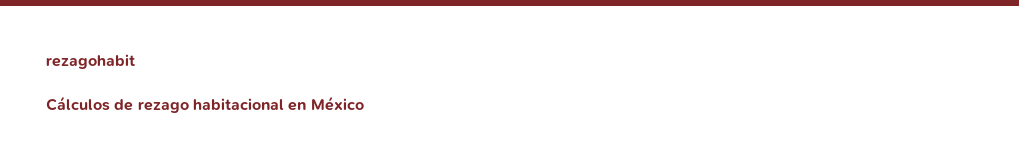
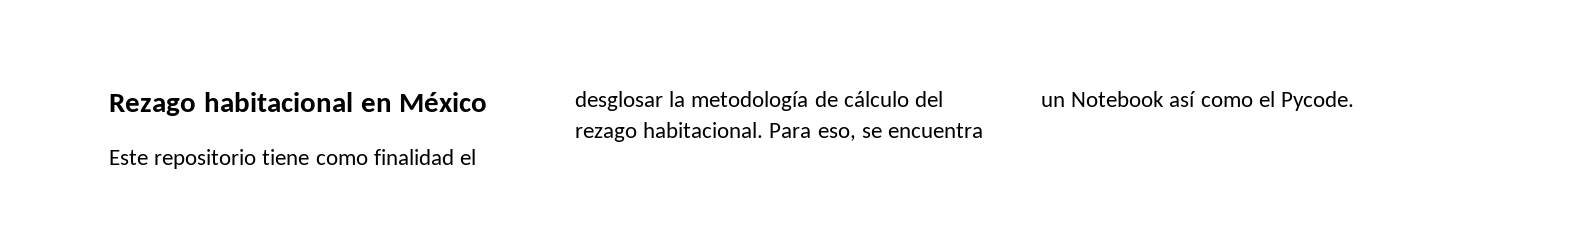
[46,54,135,69] [46,96,189,113] rezagohabit // Cálculos de rezago -> [109,94,196,116] Rezago
(364, 103) none -> [109,149,477,169] [575,91,944,111] [575,122,984,142] [1041,91,1355,111] // Este repositorio tiene como finalidad el desglosar la metodología de cálculo del rezago habitacional. Para eso, se encuentra un Notebook así como el Pycode.

